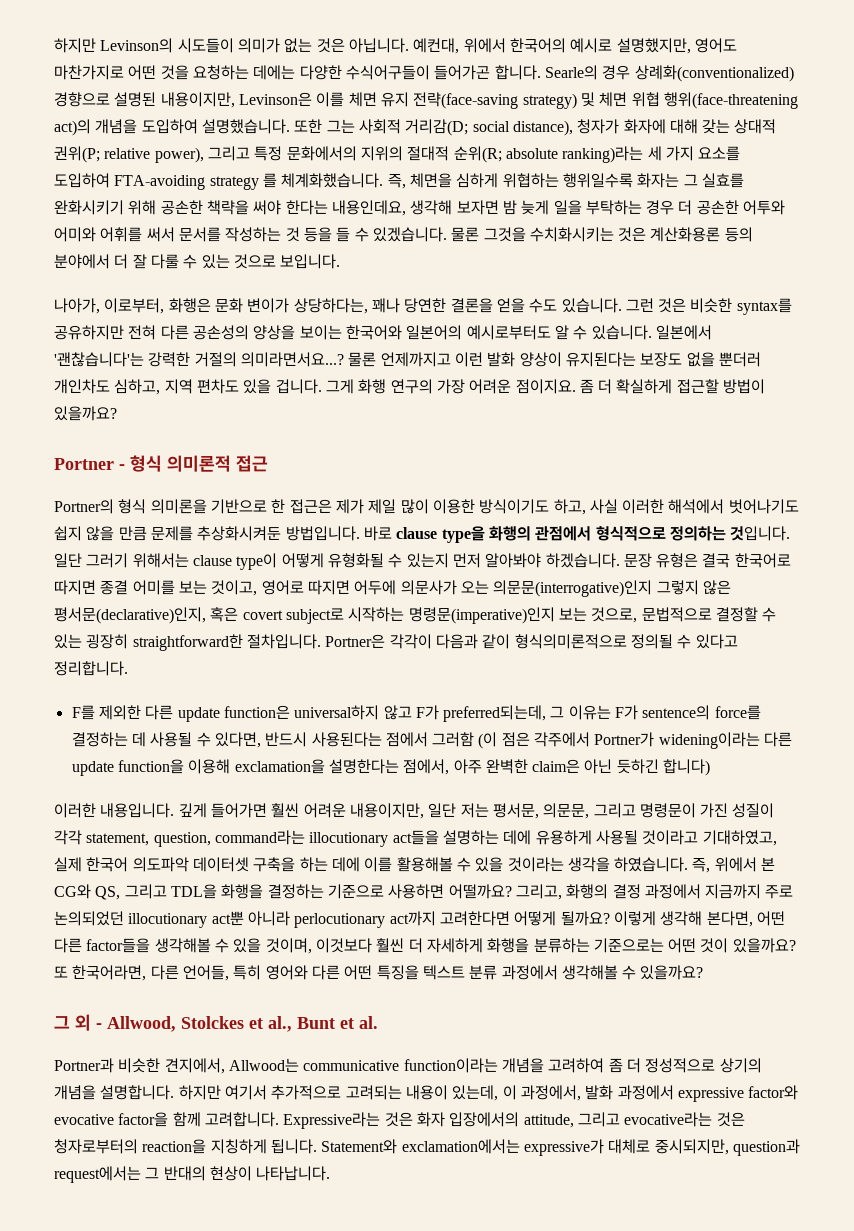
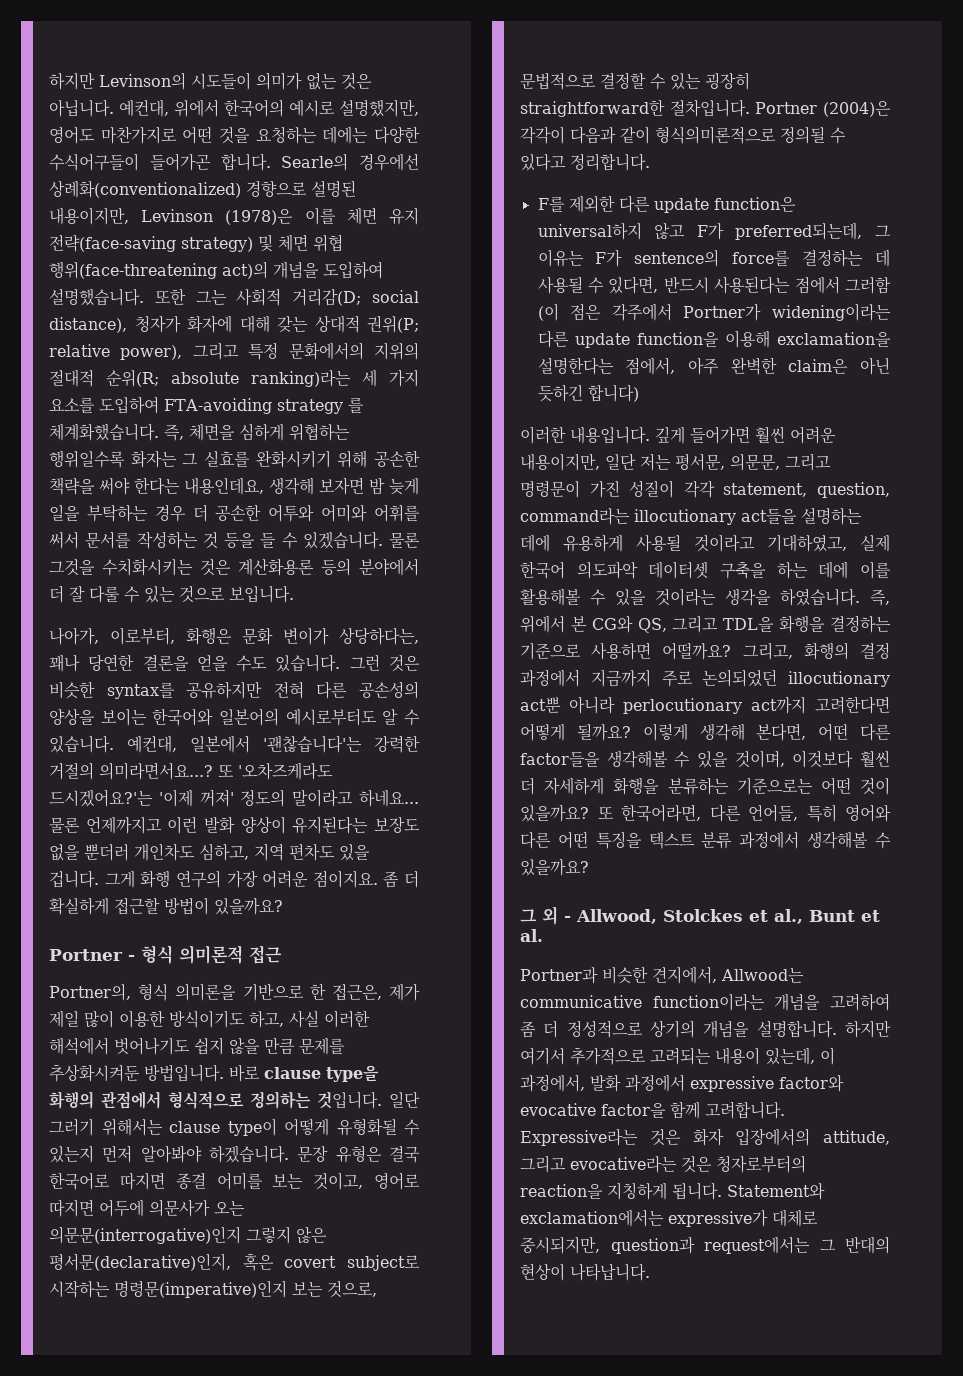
[602,65,631,80] 경우 -> [359,153,419,171] 경우에선
[238,92,312,106] Levinson은 -> [141,209,294,225] Levinson (1978)은
(652, 332) none -> [127,735,177,753] 예컨대,
(344, 359) none -> [218,762,333,780] [49,789,420,807] 또 '오차즈케라도 드시겠어요?'는 '이제 꺼져' 정도의 말이라고 하네요...
[54,499,114,514] Portner의 -> [49,983,131,1001] Portner의,
[289,499,332,514] 접근은 -> [331,983,382,1001] 접근은,
[325,634,386,648] Portner은 -> [755,101,891,117] Portner (2004)은

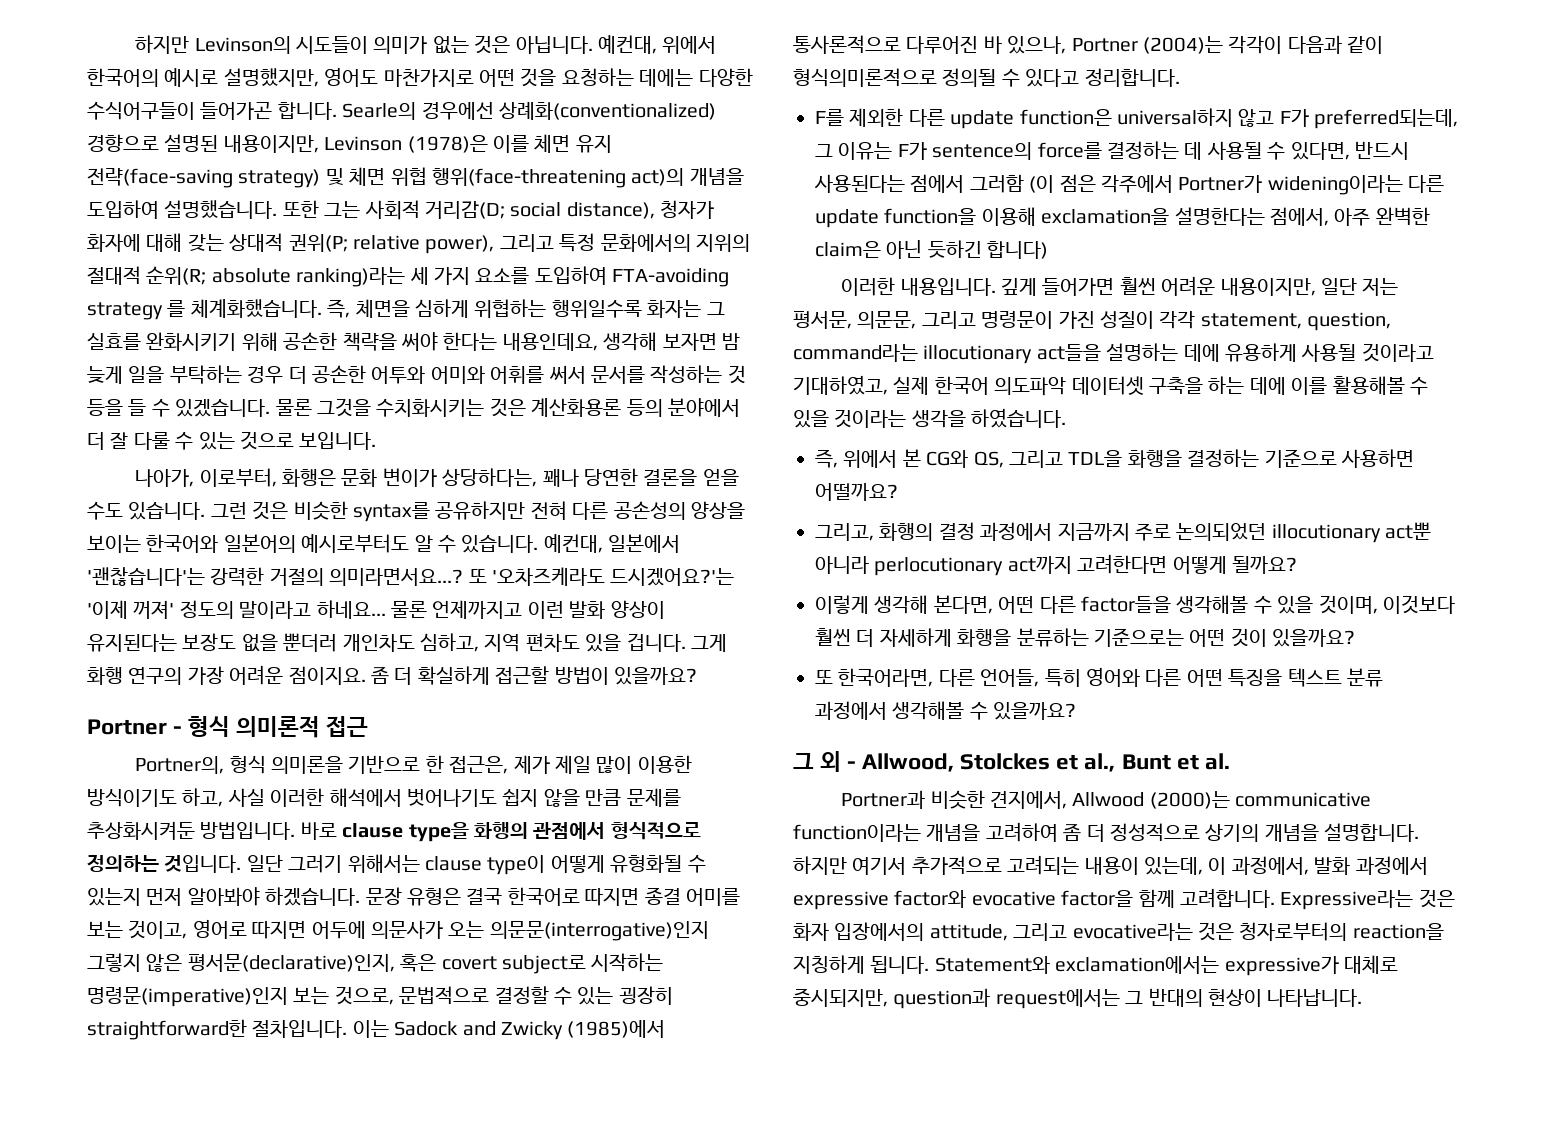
[755,101,891,117] Portner (2004)은 -> [352,1020,666,1040] [793,35,1223,54] 이는 Sadock and Zwicky (1985)에서 통사론적으로 다루어진 바 있으나, Portner (2004)는
(860, 597) none -> (1067, 418) //
(732, 651) none -> (898, 492) //
(631, 732) none -> (1297, 565) //
(589, 813) none -> (1356, 638) //
[721,968,804,983] Allwood는 -> [1072,791,1230,809] Allwood (2000)는

